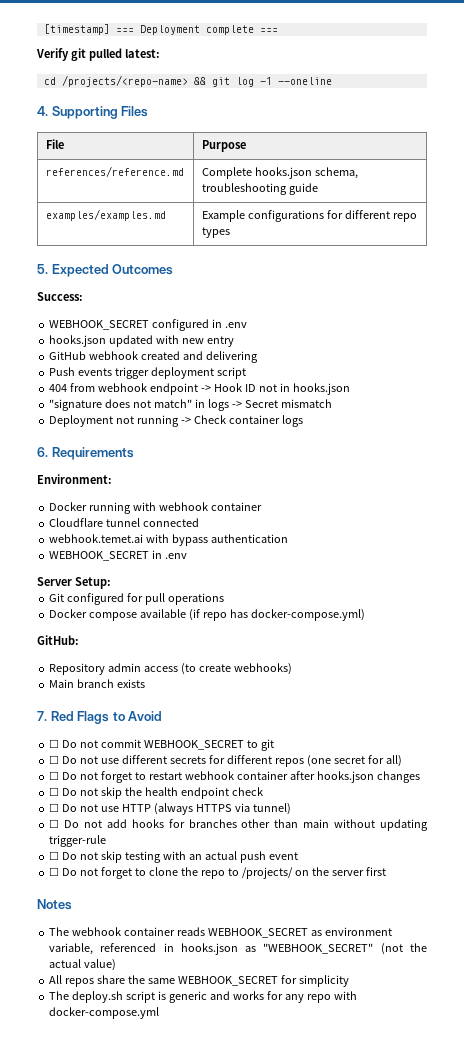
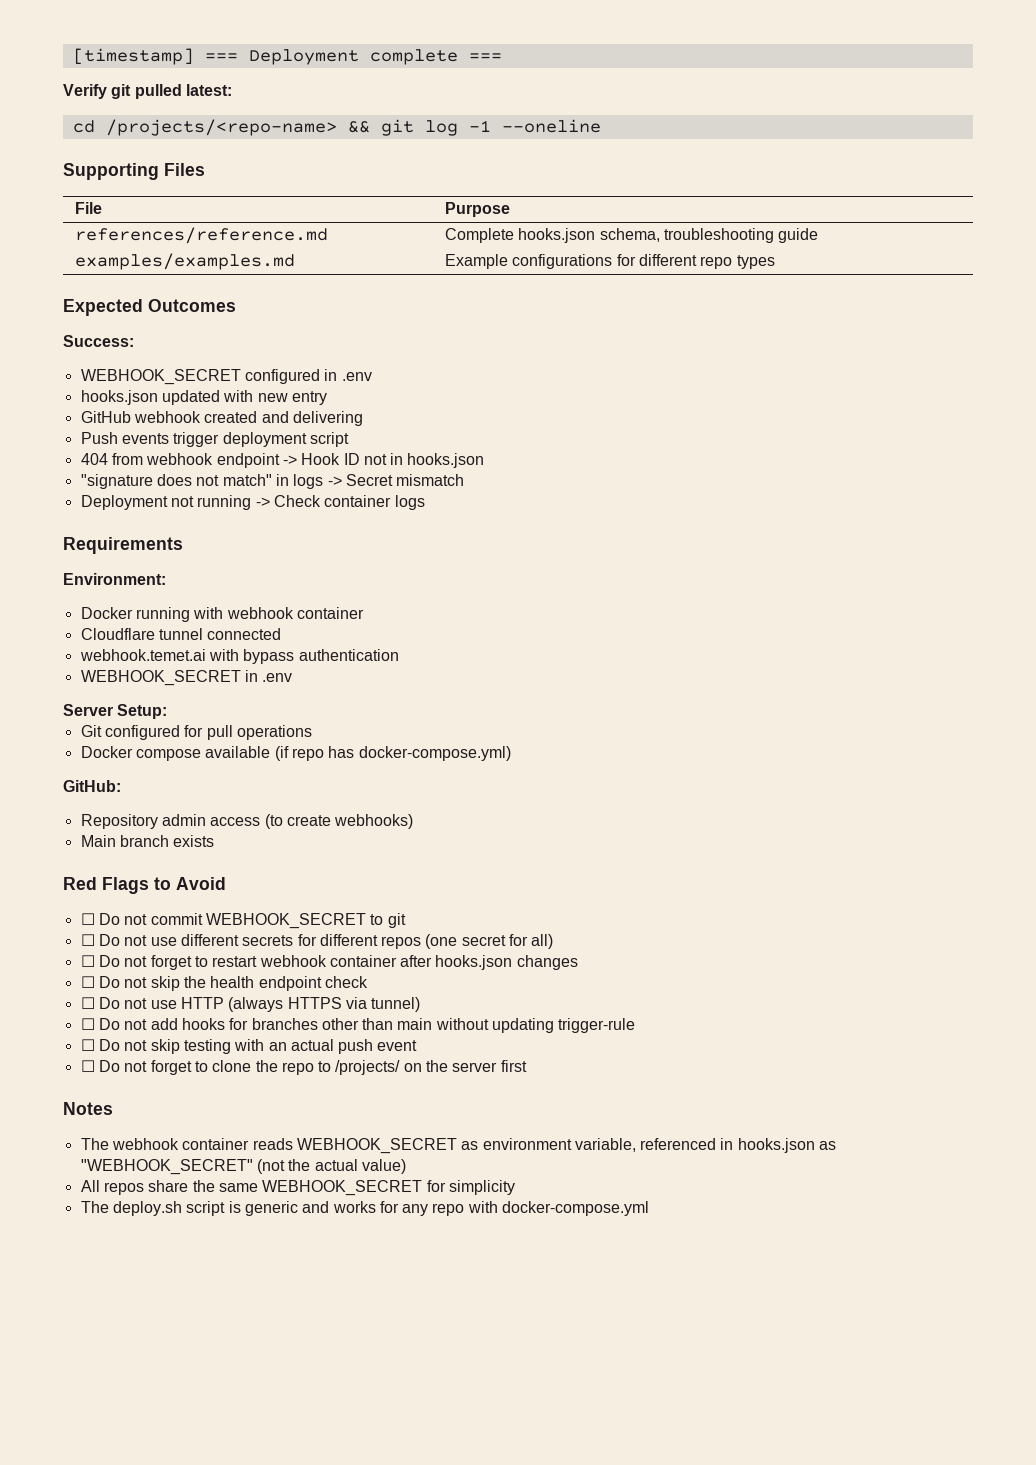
[37,106,48,116] 4. -> (601, 126) none
[37,264,48,274] 5. -> (775, 262) none
[37,447,48,457] 6. -> (425, 502) none
[37,711,47,721] 7. -> (215, 841) none

